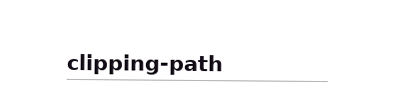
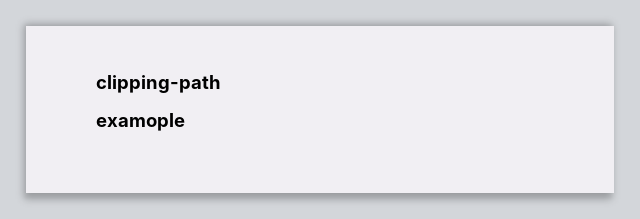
(223, 64) none -> [96,113,185,131] // examople

